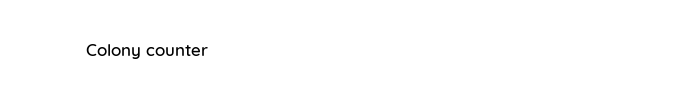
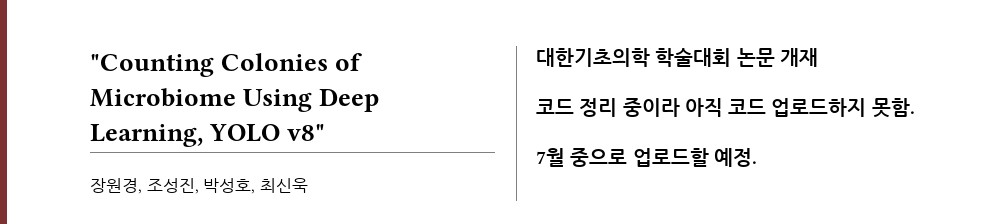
[86,44,208,59] Colony counter -> [90,53,363,77] [90,88,380,112] [90,124,326,147] [90,178,308,194] [536,48,818,67] [536,98,915,118] [536,148,757,167] "Counting Colonies of Microbiome Using Deep Learning, YOLO v8" // 장원경, 조성진, 박성호, 최신욱 // 대한기초의학 학술대회 논문 개재 // 코드 정리 중이라 아직 코드 업로드하지 못함. // 7월 중으로 업로드할 예정.

